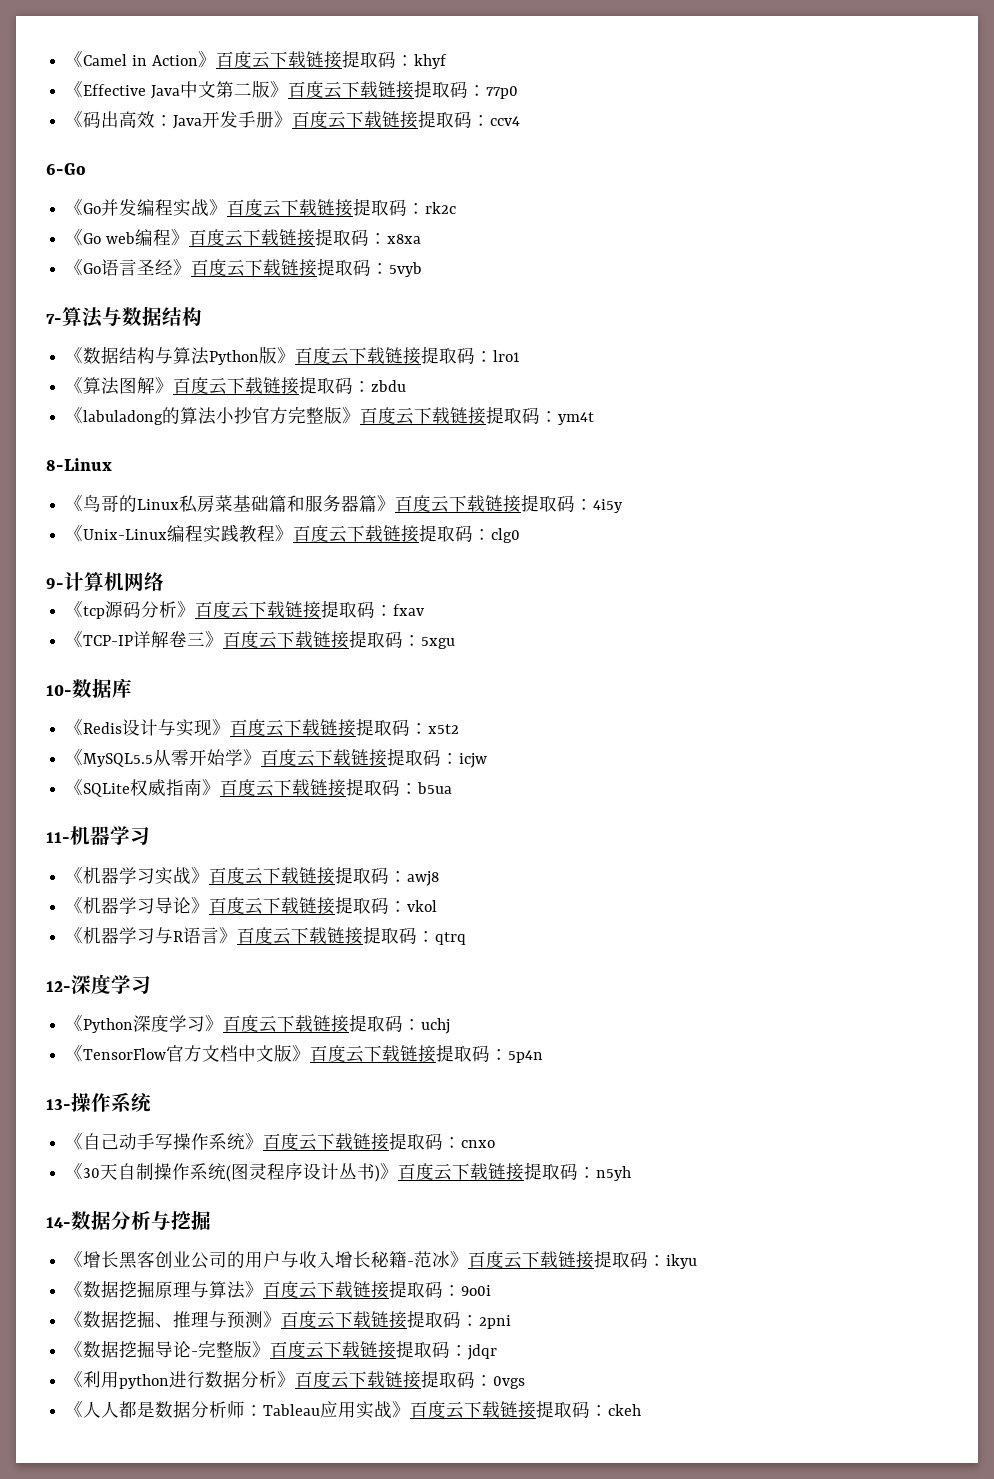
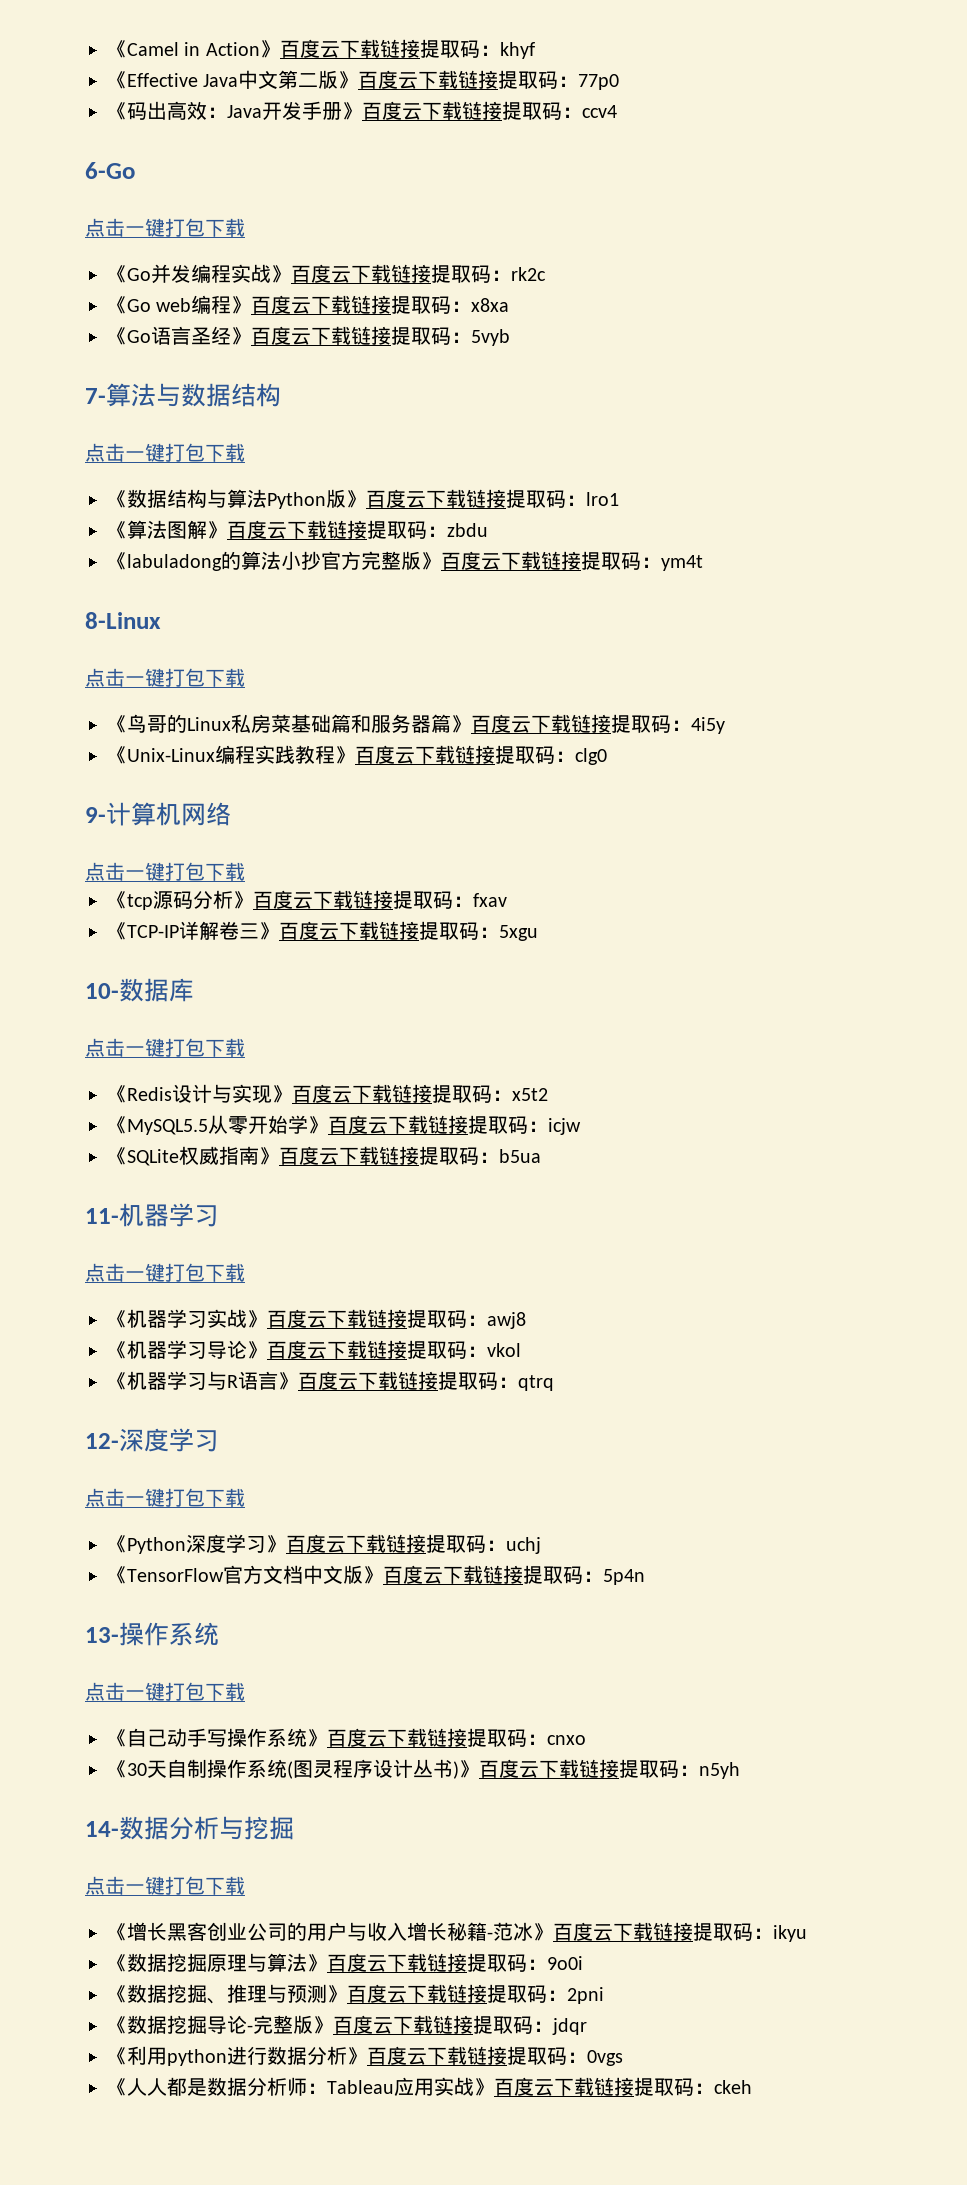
(86, 169) none -> [85,218,245,237] // 点击一键打包下载
(202, 316) none -> [85,443,245,462] // 点击一键打包下载
(112, 464) none -> [85,668,245,687] // 点击一键打包下载
(164, 581) none -> [85,862,245,881] // 点击一键打包下载
(132, 688) none -> [85,1038,245,1057] // 点击一键打包下载
(150, 835) none -> [85,1263,245,1282] // 点击一键打包下载
(151, 984) none -> [85,1488,245,1507] // 点击一键打包下载
(152, 1102) none -> [85,1682,245,1701] // 点击一键打包下载
(211, 1220) none -> [85,1876,245,1895] // 点击一键打包下载

